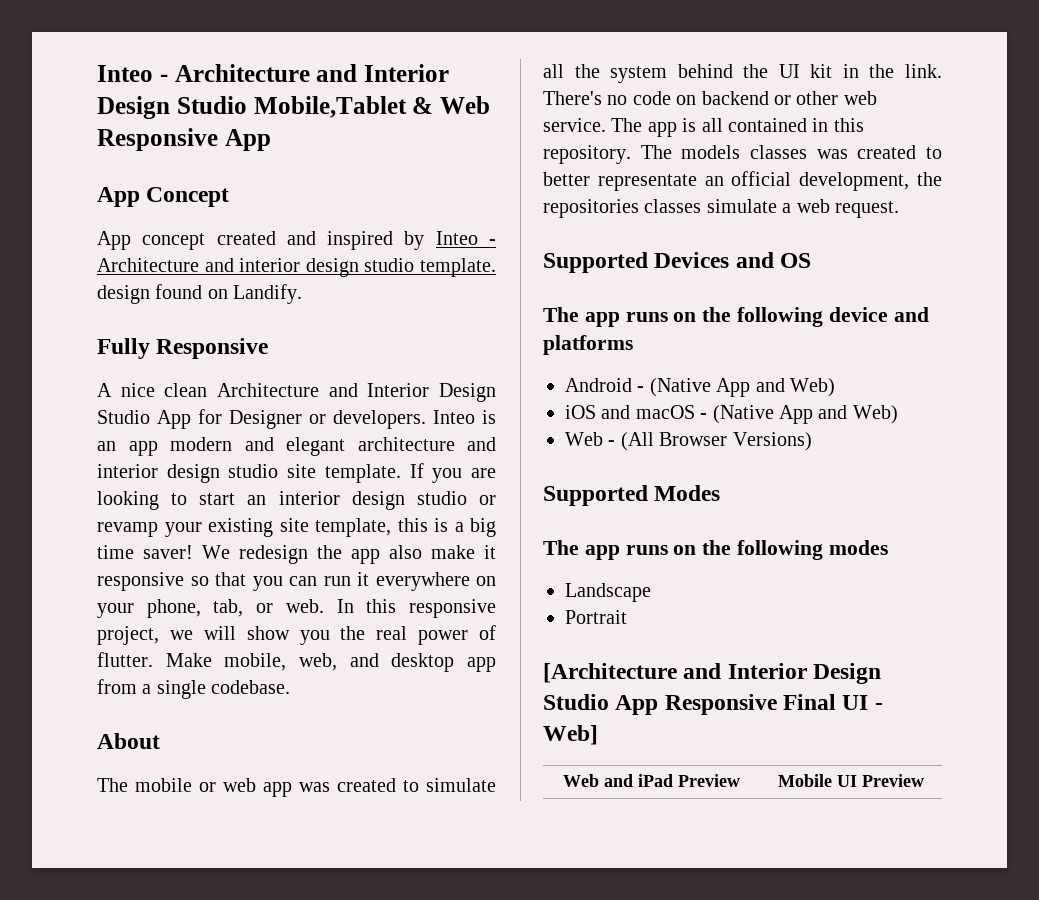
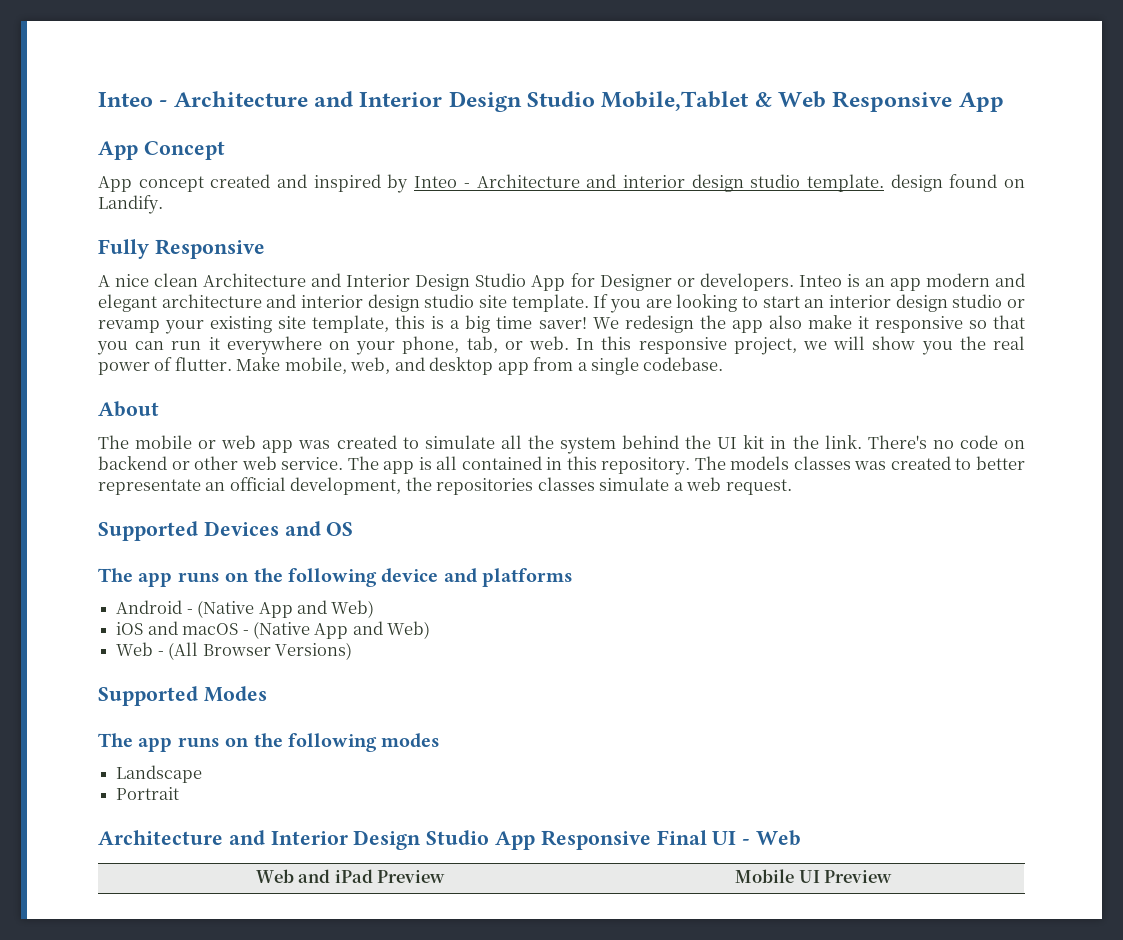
[543,663,677,683] [Architecture -> [98,830,223,845] Architecture
[543,725,598,745] Web] -> [756,830,802,846] Web

